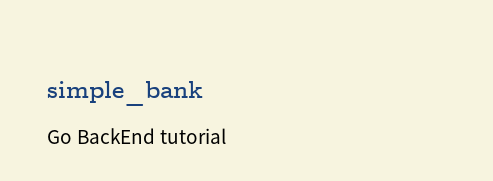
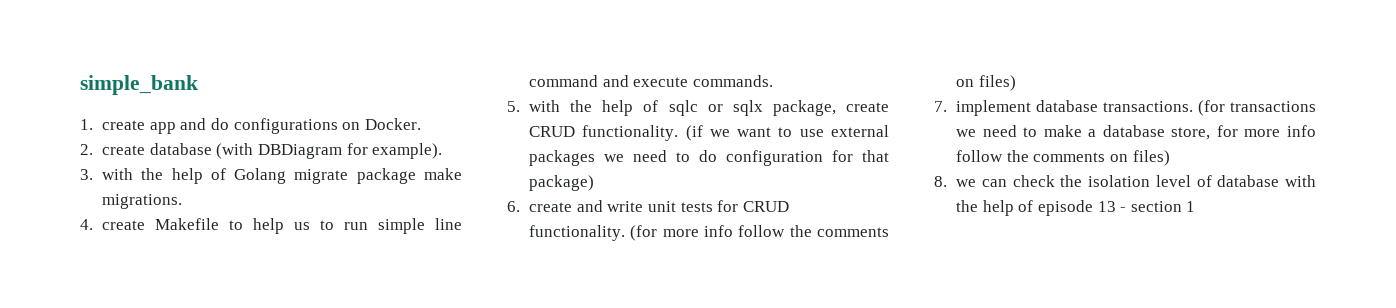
[47,128,227,144] Go BackEnd tutorial -> [80,118,421,134] [80,143,443,159] [80,168,462,184] [102,194,183,209] [80,218,462,234] [529,75,773,87] [507,100,889,116] [529,125,889,141] [529,150,889,166] [529,175,595,191] [507,200,789,212] [529,225,889,241] [956,75,1016,91] [934,100,1316,116] [956,125,1316,140] [956,150,1170,166] [934,175,1316,187] [956,200,1196,216] 1. create app and do configurations on Docker. // 2. create database (with DBDiagram for example). // 3. with the help of Golang migrate package make migrations. // 4. create Makefile to help us to run simple line command and execute commands. // 5. with the help of sqlc or sqlx package, create CRUD functionality. (if we want to use external packages we need to do configuration for that package) // 6. create and write unit tests for CRUD functionality. (for more info follow the comments on files) // 7. implement database transactions. (for transactions we need to make a database store, for more info follow the comments on files) // 8. we can check the isolation level of database with the help of episode 13 - section 1

